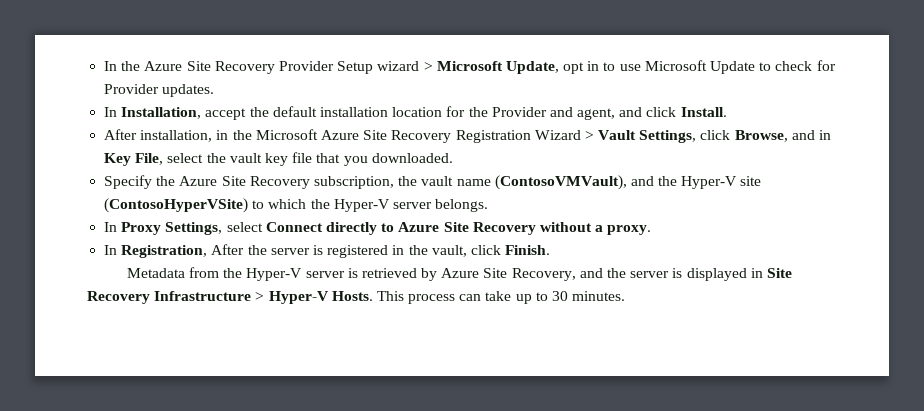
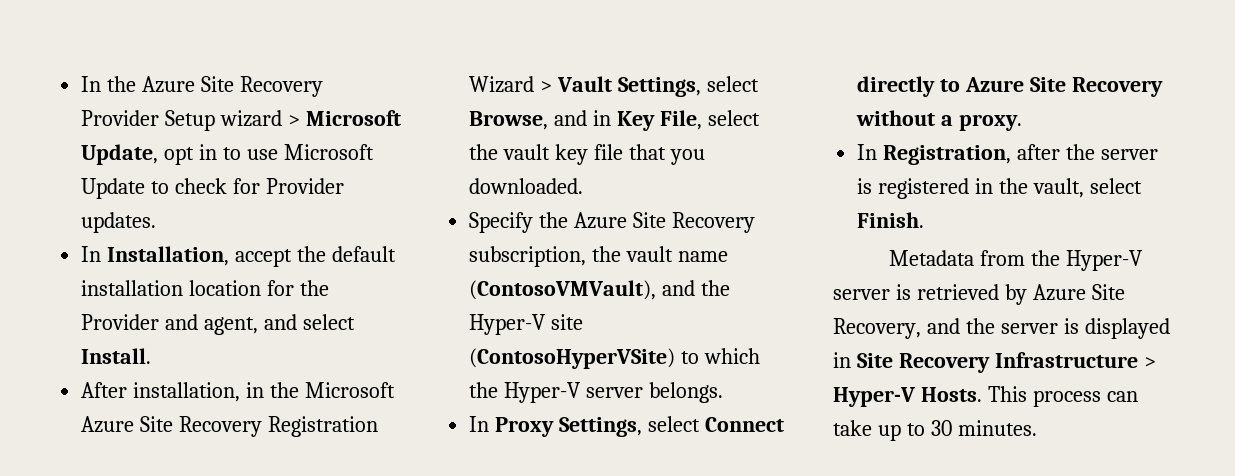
[646,107,677,117] click -> [302,314,355,330] select
[700,130,731,140] click -> [706,76,759,92] select
[211,244,245,255] After -> [1017,144,1061,160] after
[470,245,501,255] click -> [1089,178,1142,194] select

